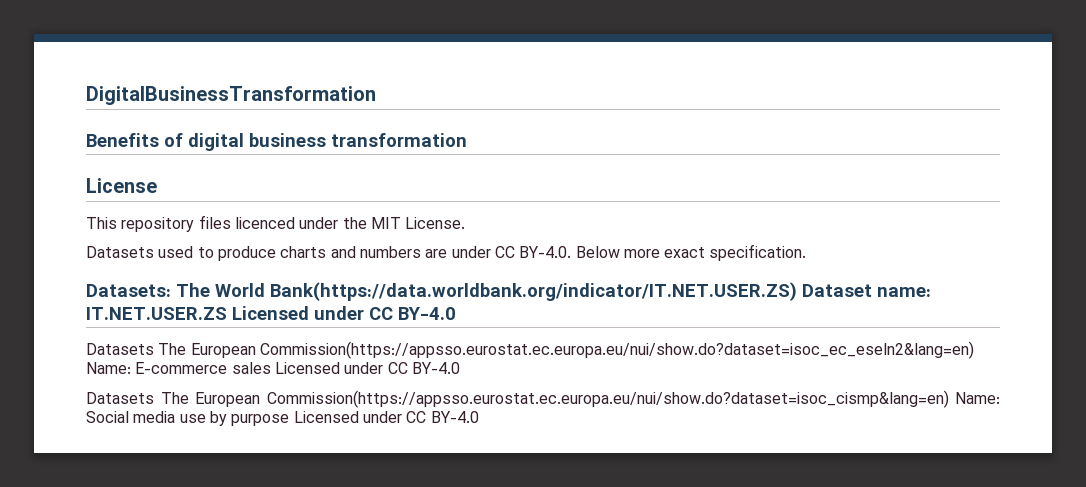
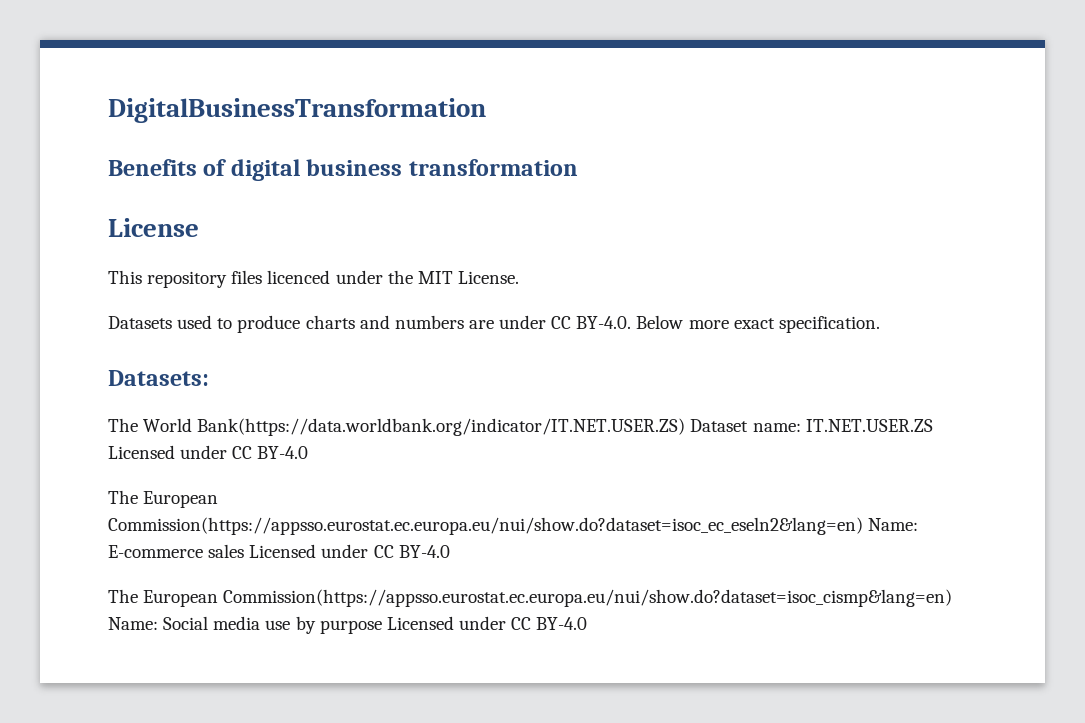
(171, 290) none -> (209, 378) //
[86,343,154,355] Datasets -> (309, 452) none
[86,392,154,404] Datasets -> (450, 551) none

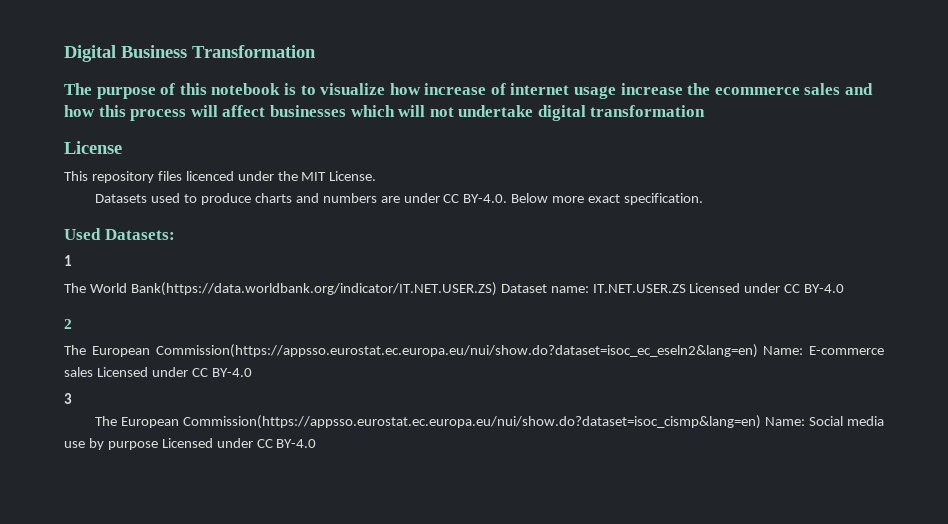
[108,98,486,123] [108,159,403,181] DigitalBusinessTransformation // Benefits of digital business -> [64,45,316,62] [64,83,874,99] [64,105,586,121] Digital Business Transformation // The purpose of this notebook is to visualize how increase of internet usage increase the ecommerce sales and how this process will affect businesses which will not undertake digital
(880, 324) none -> [64,228,101,240] Used
(209, 378) none -> [64,255,72,266] // 1
(309, 452) none -> [64,319,72,329] // 2
(450, 551) none -> [64,393,72,404] // 3

